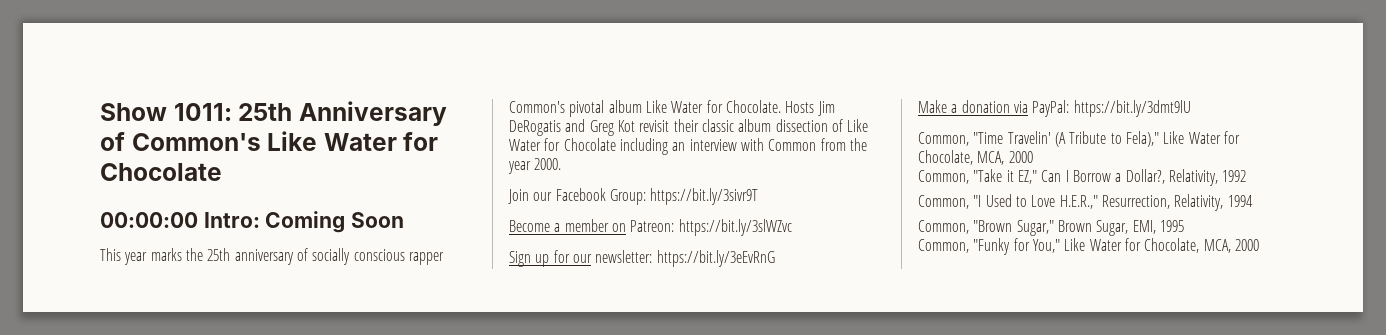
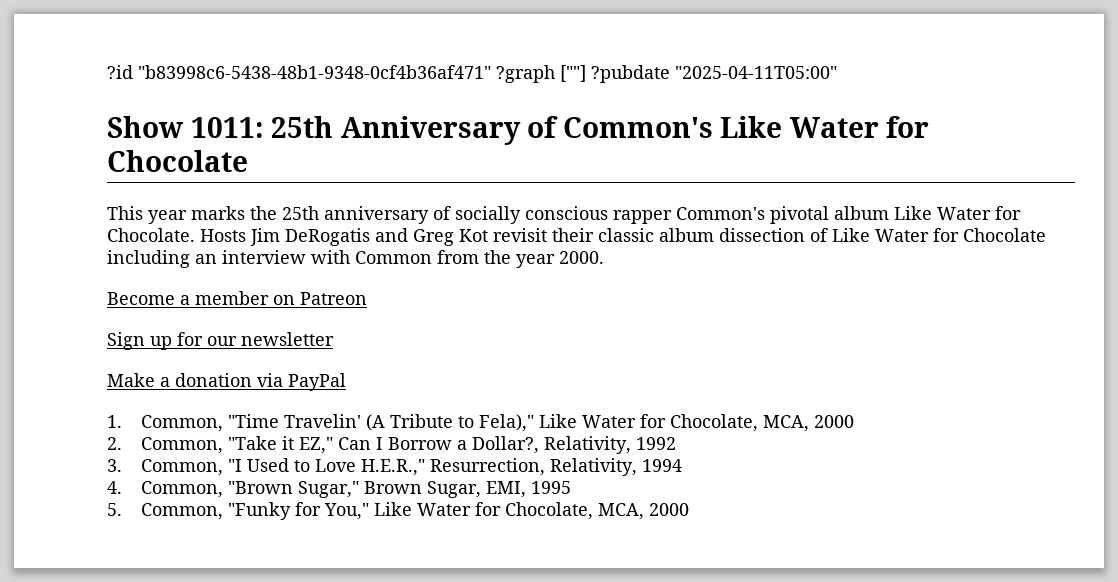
(100, 112) none -> [107,65,837,83] ?id "b83998c6-5438-48b1-9348-0cf4b36af471" ?graph [""] ?pubdate "2025-04-11T05:00" //
[100,211,405,233] // 00:00:00 Intro: Coming Soon -> (248, 161) none
[508,188,759,205] // Join our Facebook Group: https://bit.ly/3sivr9T -> (604, 257) none
[630,219,792,236] Patreon: https://bit.ly/3slWZvc -> [300,292,367,305] Patreon
[595,250,775,267] newsletter: https://bit.ly/3eEvRnG -> [241,332,334,346] newsletter
[1032,100,1191,117] PayPal: https://bit.ly/3dmt9lU // -> [288,373,346,391] [107,415,122,428] PayPal // 1.
(1033, 157) none -> [107,437,122,450] 2.
(1247, 176) none -> [107,459,122,472] 3.
(1253, 201) none -> [107,481,122,494] 4.
(1184, 226) none -> [107,503,122,516] 5.

